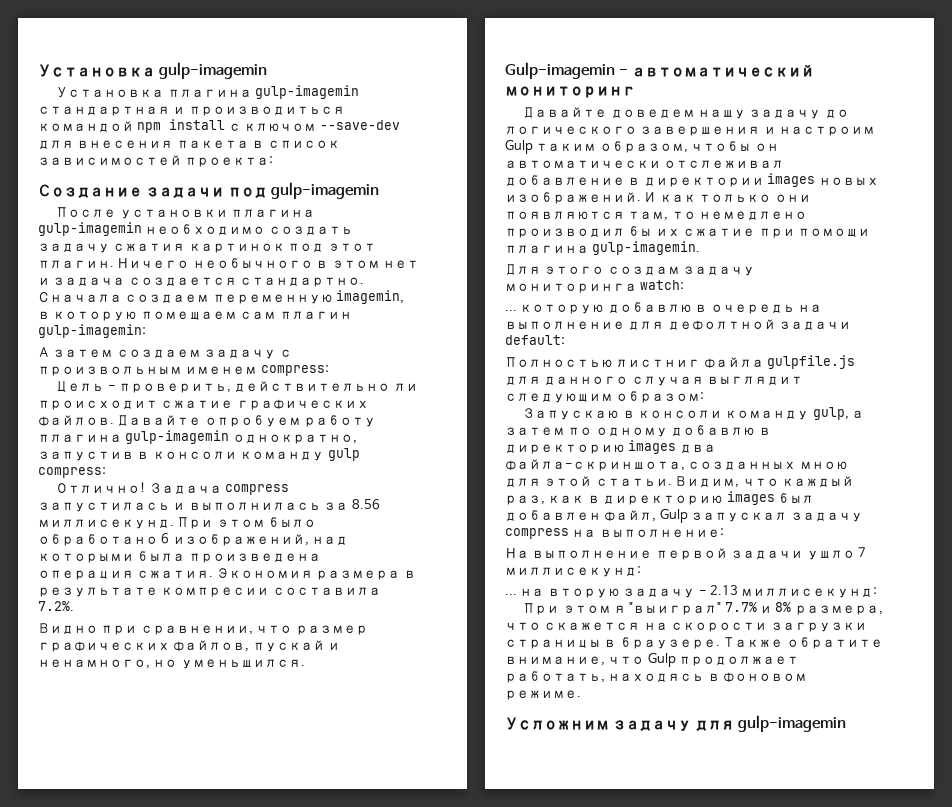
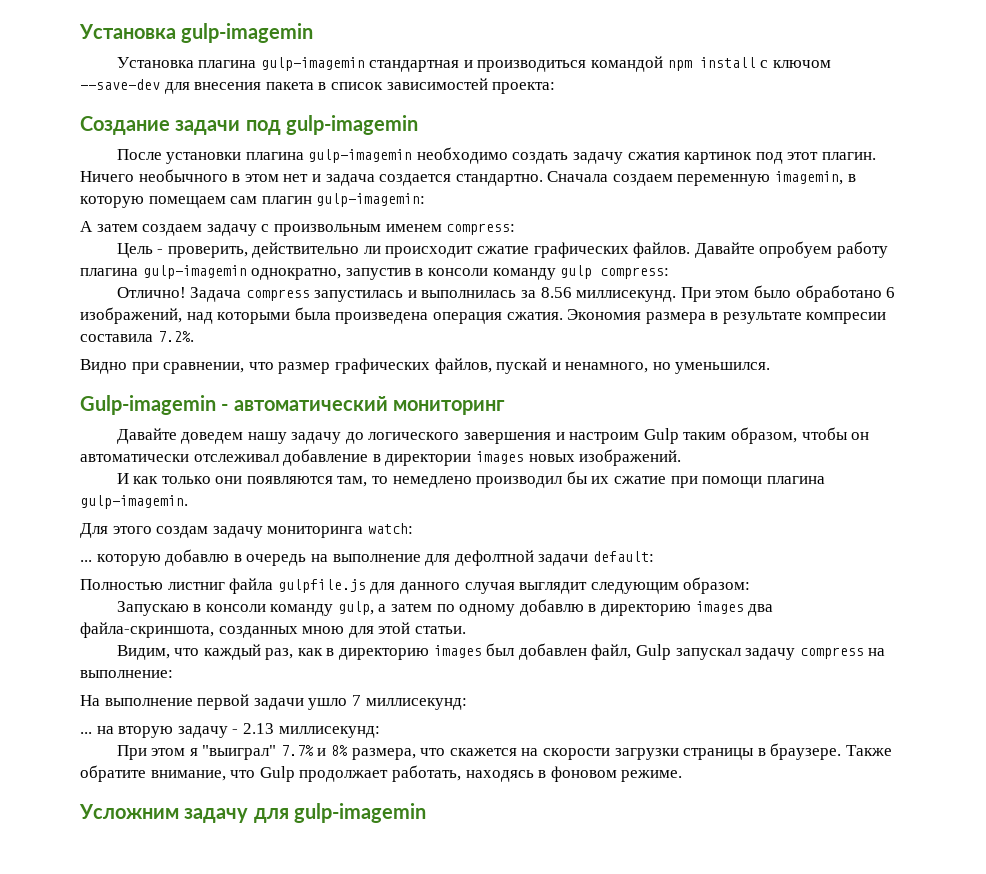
(641, 198) none -> (682, 457) //
(672, 482) none -> (466, 630) //

